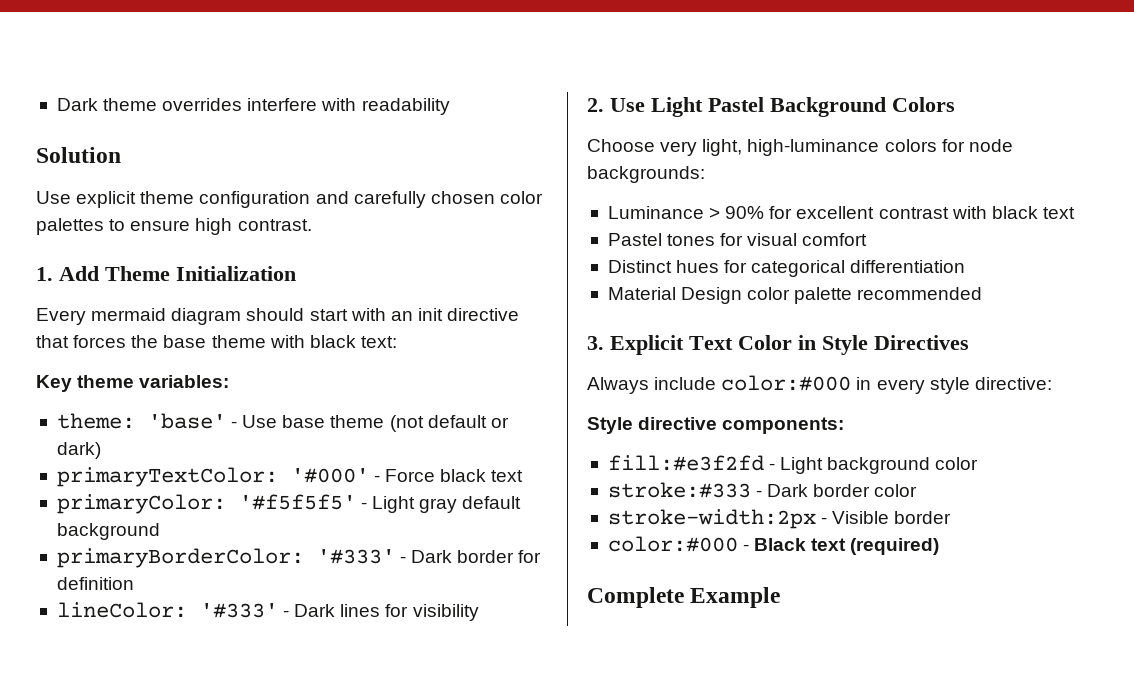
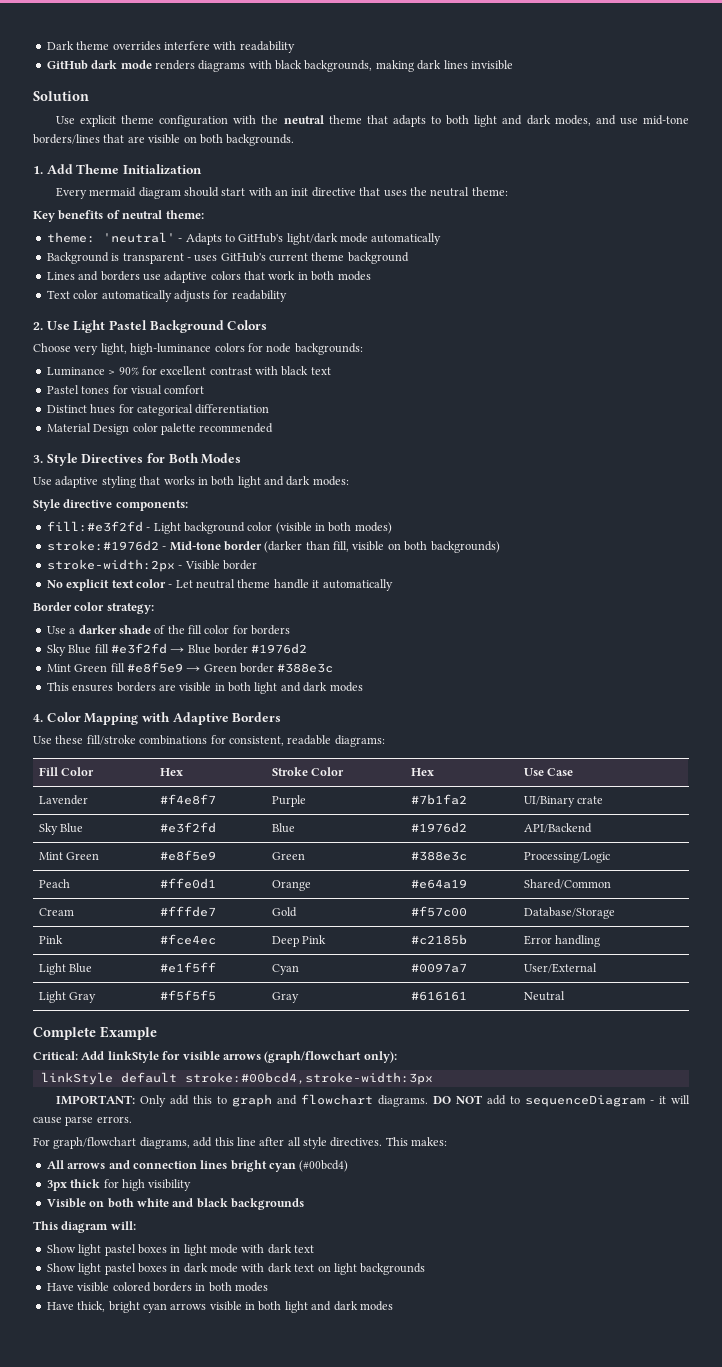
(450, 106) none -> [46,60,513,72] // GitHub dark mode renders diagrams with black backgrounds, making dark lines invisible
[315,191,543,208] [36,218,312,235] and carefully chosen color palettes to ensure high contrast. -> [233,115,689,127] [33,134,295,146] with the neutral theme that adapts to both light and dark modes, and use mid-tone borders/lines that are visible on both backgrounds.
[73,335,397,348] [36,375,230,392] [56,413,509,432] [56,442,101,459] [56,467,524,487] [56,494,522,514] [56,523,160,540] [56,548,542,568] [56,577,134,590] [56,602,479,621] forces the base theme with black text: // Key theme variables: // theme: 'base' - Use base theme (not default or dark) // primaryTextColor: '#000' - Force black text // primaryColor: '#f5f5f5' - Light gray default background // primaryBorderColor: '#333' - Dark border for definition // lineColor: '#333' - Dark lines for visibility -> [383,187,508,197] [33,210,204,222] [46,232,442,245] [46,252,409,264] [46,271,371,283] [46,290,287,302] uses the neutral theme: // Key benefits of neutral theme: // theme: 'neutral' - Adapts to GitHub's light/dark mode automatically // Background is transparent - uses GitHub's current theme background // Lines and borders use adaptive colors that work in both modes // Text color automatically adjusts for readability
[610,335,969,355] [587,375,1052,394] Explicit Text Color in Style Directives // Always include color:#000 in every style directive: -> [46,453,242,466] [33,476,349,488] Style Directives for Both Modes // Use adaptive styling that works in both light and dark modes:
[607,482,918,498] [607,509,952,529] [607,536,940,555] [587,587,781,608] // stroke:#333 - Dark border color // stroke-width:2px - Visible border // color:#000 - Black text (required) // Complete Example -> [275,522,392,534] [46,540,500,553] [46,559,257,572] [46,579,393,591] [33,602,154,614] [46,625,291,635] [46,643,308,656] [46,662,334,673] [46,682,363,694] [33,712,282,725] [33,735,385,747] [38,767,95,776] [159,768,183,776] [271,767,345,776] [410,768,434,776] [523,768,574,776] [38,795,88,805] [159,794,216,805] [271,795,306,807] [410,794,467,805] [523,796,604,807] [38,823,84,835] [159,822,216,833] [271,823,295,833] [410,822,467,833] [523,823,592,833] [38,852,100,860] [159,850,216,861] [271,852,305,860] [410,851,467,861] [523,852,610,863] [38,879,70,888] [159,878,216,889] [271,880,311,891] [410,879,467,889] [523,879,611,889] [38,908,74,916] [159,906,216,917] [271,907,297,917] [410,906,467,917] [523,907,615,919] [38,935,63,944] [159,934,216,945] [271,935,327,947] [410,934,467,945] [523,935,601,947] [38,963,93,975] [159,962,216,973] [271,964,299,975] [410,963,467,973] [523,963,597,973] [38,991,97,1003] [159,990,216,1001] [271,992,299,1003] [410,991,467,1001] [523,991,565,1001] [33,1026,157,1040] [33,1051,397,1063] [40,1072,433,1085] [55,1094,690,1107] [33,1116,132,1126] [33,1137,448,1149] [46,1160,349,1172] [46,1179,192,1191] [46,1198,304,1210] [33,1221,136,1233] [46,1244,315,1256] [46,1263,426,1275] [46,1282,268,1292] [46,1301,393,1313] (visible in both modes) // stroke:#1976d2 - Mid-tone border (darker than fill, visible on both backgrounds) // stroke-width:2px - Visible border // No explicit text color - Let neutral theme handle it automatically // Border color strategy: // Use a darker shade of the fill color for borders // Sky Blue fill #e3f2fd → Blue border #1976d2 // Mint Green fill #e8f5e9 → Green border #388e3c // This ensures borders are visible in both light and dark modes // 4. Color Mapping with Adaptive Borders // Use these fill/stroke combinations for consistent, readable diagrams: // Fill Color | Hex | Stroke Color | Hex | Use Case // Lavender | #f4e8f7 | Purple | #7b1fa2 | UI/Binary crate // Sky Blue | #e3f2fd | Blue | #1976d2 | API/Backend // Mint Green | #e8f5e9 | Green | #388e3c | Processing/Logic // Peach | #ffe0d1 | Orange | #e64a19 | Shared/Common // Cream | #fffde7 | Gold | #f57c00 | Database/Storage // Pink | #fce4ec | Deep Pink | #c2185b | Error handling // Light Blue | #e1f5ff | Cyan | #0097a7 | User/External // Light Gray | #f5f5f5 | Gray | #616161 | Neutral // Complete Example // Critical: Add linkStyle for visible arrows (graph/flowchart only): // linkStyle default stroke:#00bcd4,stroke-width:3px // IMPORTANT: Only add this to graph and flowchart diagrams. DO NOT add to sequenceDiagram - it will cause parse errors. // For graph/flowchart diagrams, add this line after all style directives. This makes: // All arrows and connection lines bright cyan (#00bcd4) // 3px thick for high visibility // Visible on both white and black backgrounds // This diagram will: // Show light pastel boxes in light mode with dark text // Show light pastel boxes in dark mode with dark text on light backgrounds // Have visible colored borders in both modes // Have thick, bright cyan arrows visible in both light and dark modes

